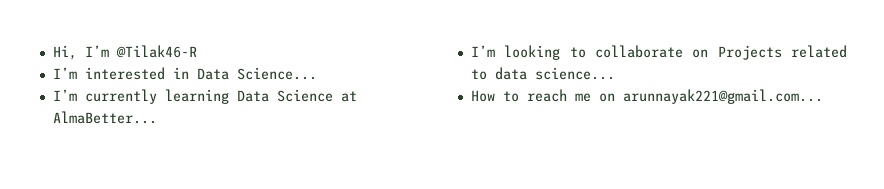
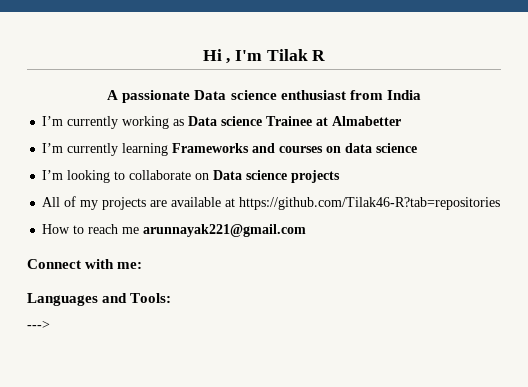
[52,45,197,60] [52,67,317,80] [52,89,357,104] [52,111,157,124] Hi, I’m @Tilak46-R // I’m interested in Data Science... // I’m currently learning Data Science at AlmaBetter... -> [202,49,326,64] [107,90,421,103] [42,116,402,129] [42,143,418,156] Hi , I'm Tilak R // A passionate Data science enthusiast from India // I’m currently working as Data science Trainee at Almabetter // I’m currently learning Frameworks and courses on data science
[717,45,847,60] [470,67,615,80] [470,89,823,104] Projects related to data science... // How to reach me on arunnayak221@gmail.com... -> [213,170,341,183] [42,196,501,210] [42,224,307,237] [27,259,143,269] [27,293,172,306] [27,320,50,329] Data science projects // All of my projects are available at https://github.com/Tilak46-R?tab=repositories // How to reach me arunnayak221@gmail.com // Connect with me: // Languages and Tools: // --->

